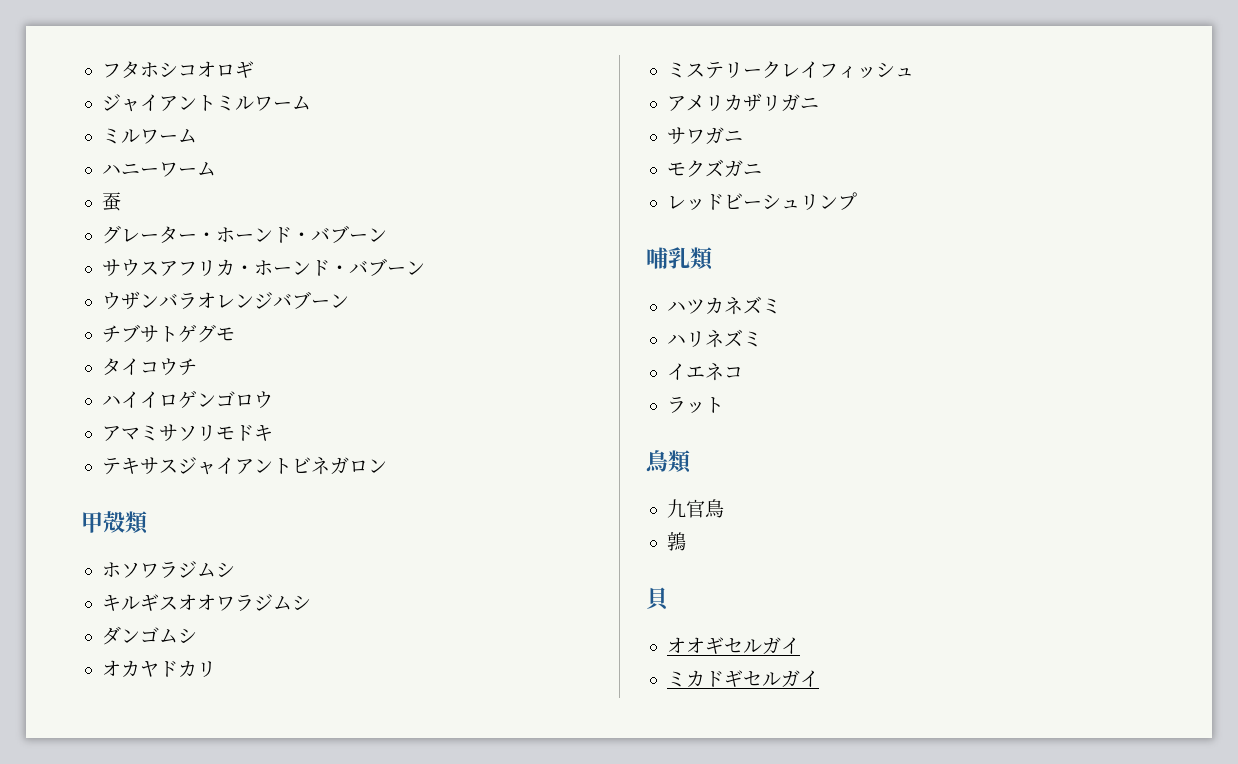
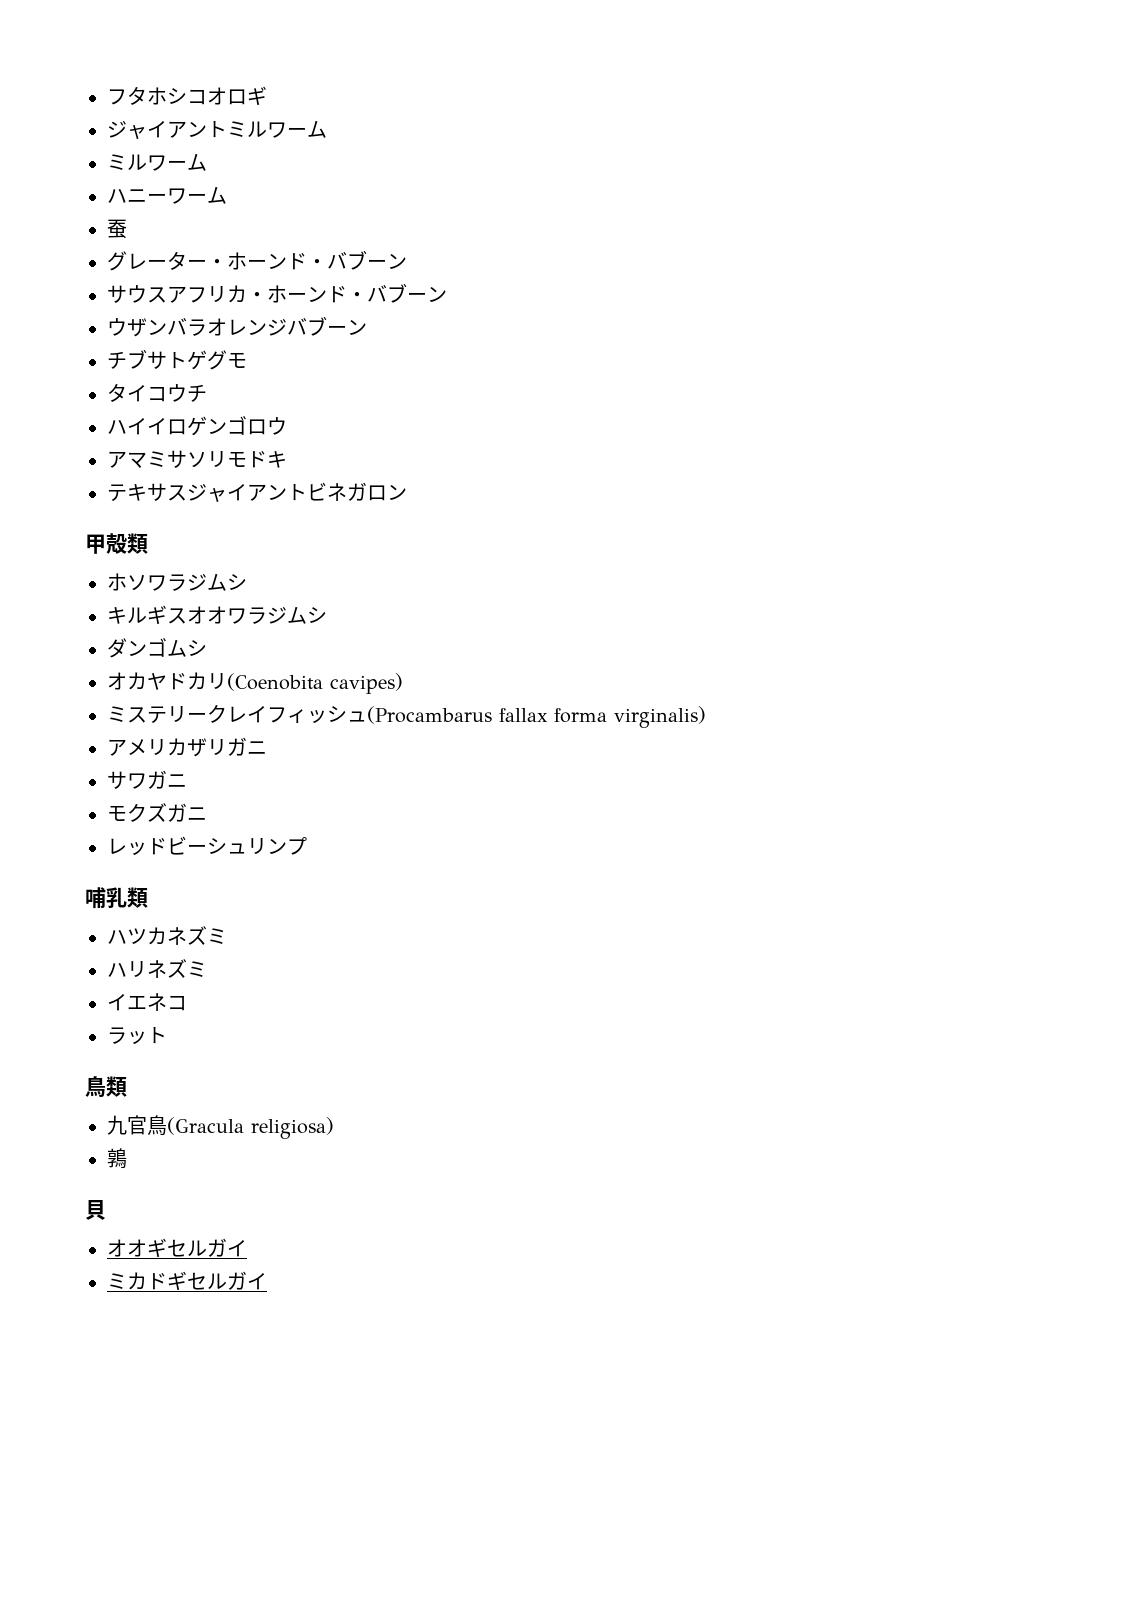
(216, 669) none -> [227,673,403,694] (Coenobita cavipes)
(914, 72) none -> [367,706,706,728] (Procambarus fallax forma virginalis)
(724, 508) none -> [167,1117,334,1139] (Gracula religiosa)

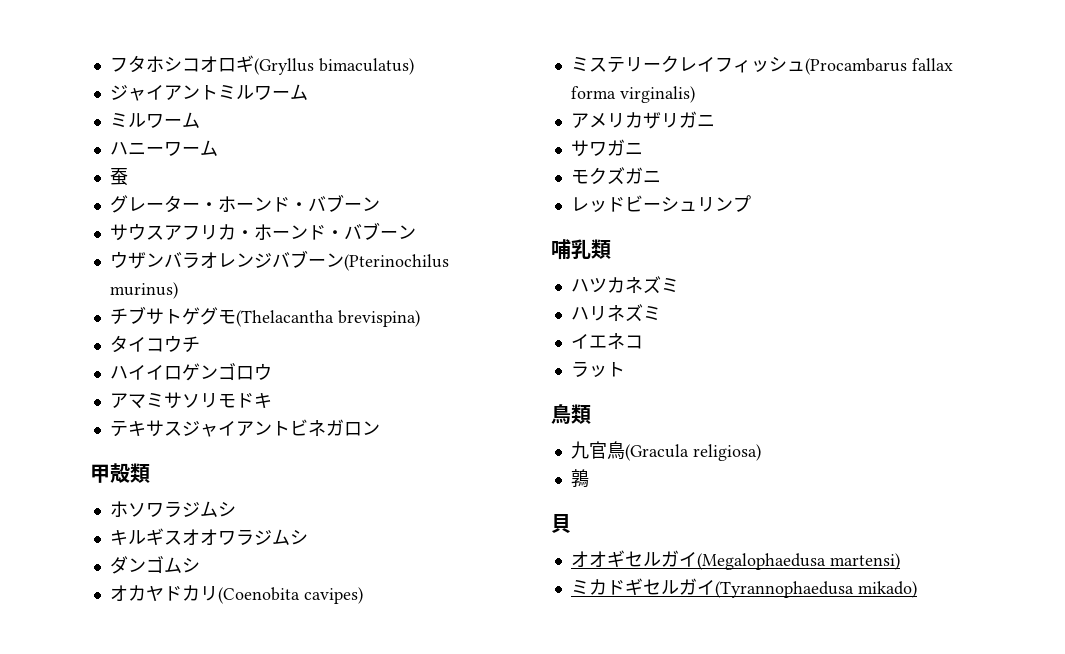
(267, 95) none -> [253,58,414,75] (Gryllus bimaculatus)
(367, 327) none -> [343,254,449,271] [109,282,178,299] (Pterinochilus murinus)
(247, 360) none -> [235,310,420,327] (Thelacantha brevispina)
(247, 1248) none -> [696,553,900,570] (Megalophaedusa martensi)
(267, 1281) none -> [714,581,917,598] (Tyrannophaedusa mikado)

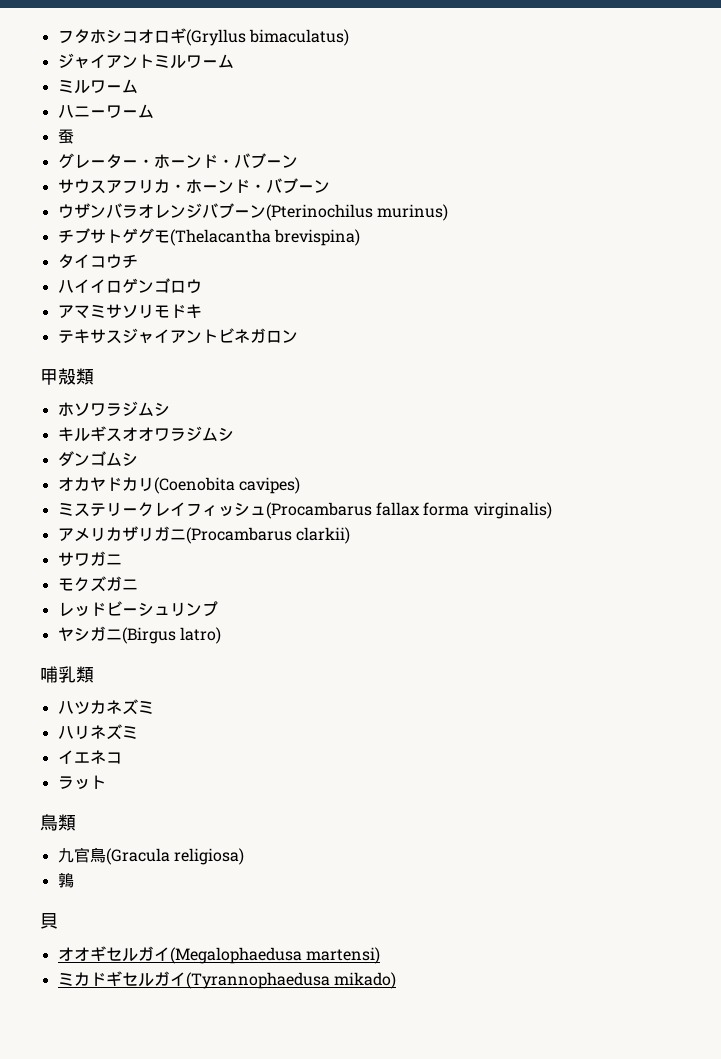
(715, 120) none -> [185,527,350,544] (Procambarus clarkii)
(751, 203) none -> [57,626,221,644] // ヤシガニ(Birgus latro)

